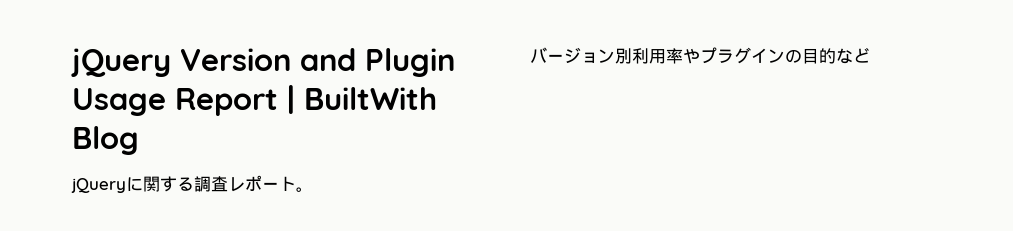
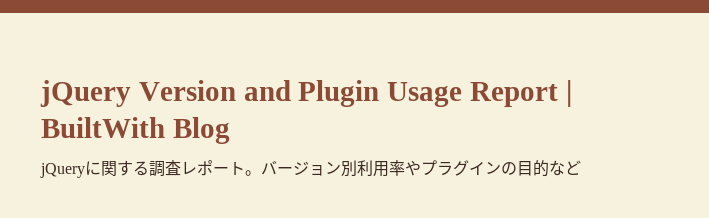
(313, 189) // -> (261, 173) none

